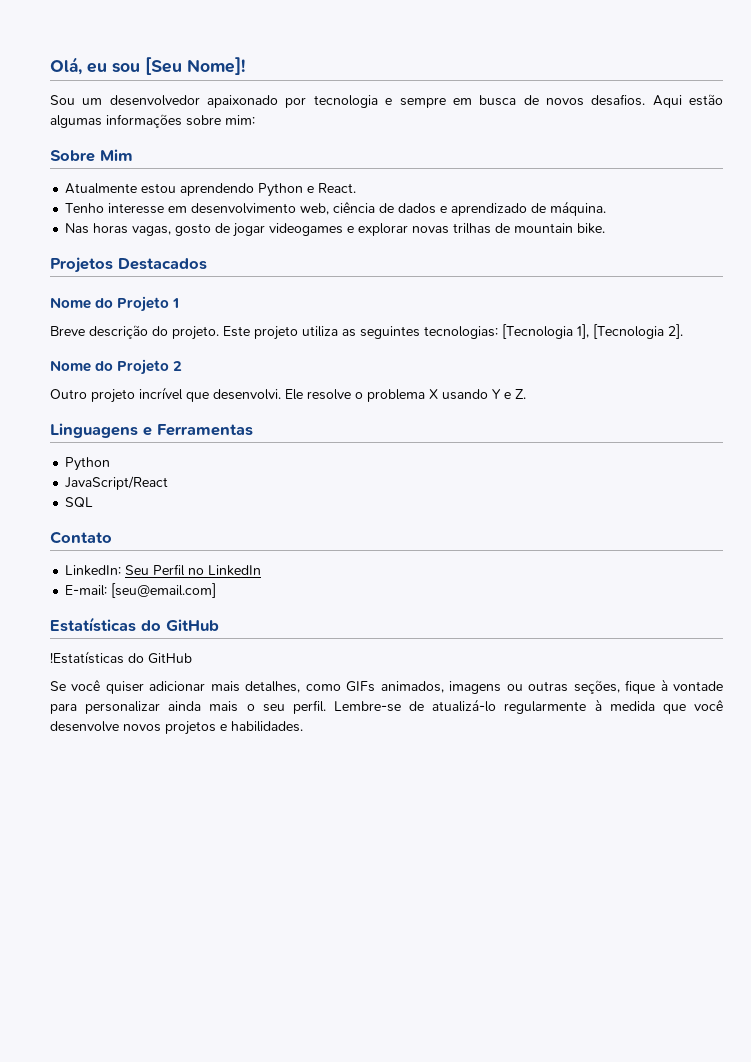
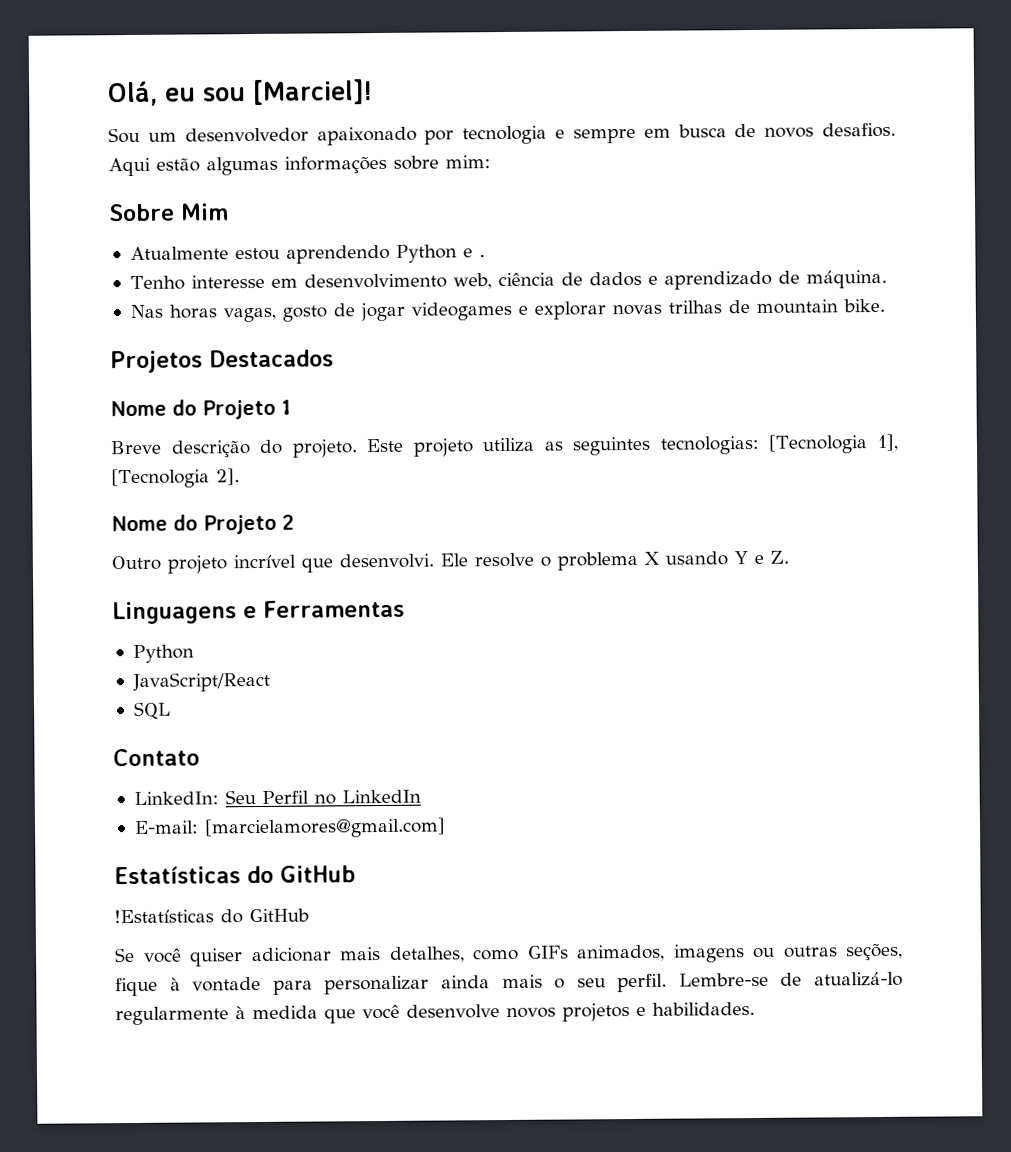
[145,57,245,75] [Seu Nome]! -> [253,79,373,106] [Marciel]!
[318,183,357,193] React. -> [478,254,485,258] .
[111,583,217,598] [seu@email.com] -> [203,817,446,839] [marcielamores@gmail.com]

